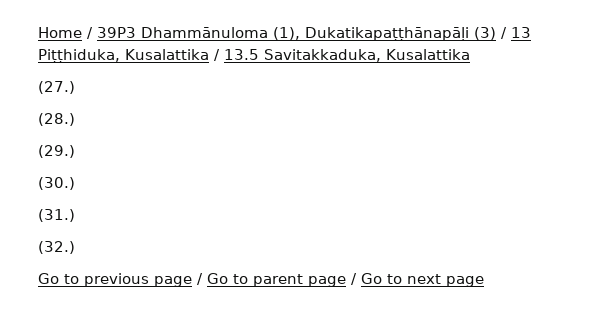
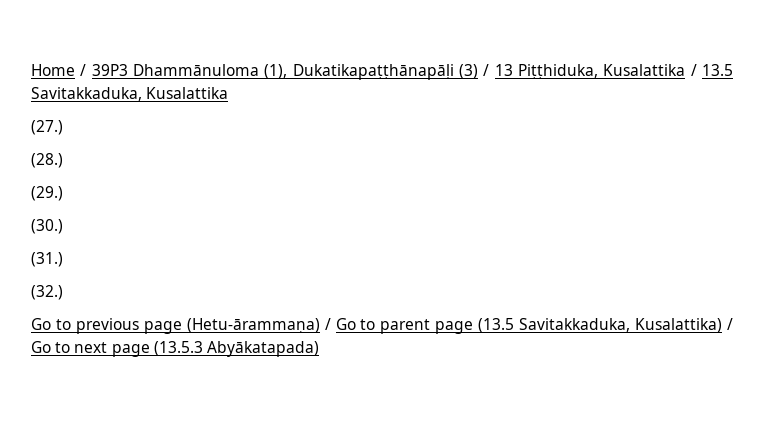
(192, 281) none -> [186,318,320,333] (Hetu-ārammaṇa)
(346, 281) none -> [478,318,723,333] (13.5 Savitakkaduka, Kusalattika)
(484, 281) none -> [153,341,319,357] (13.5.3 Abyākatapada)

